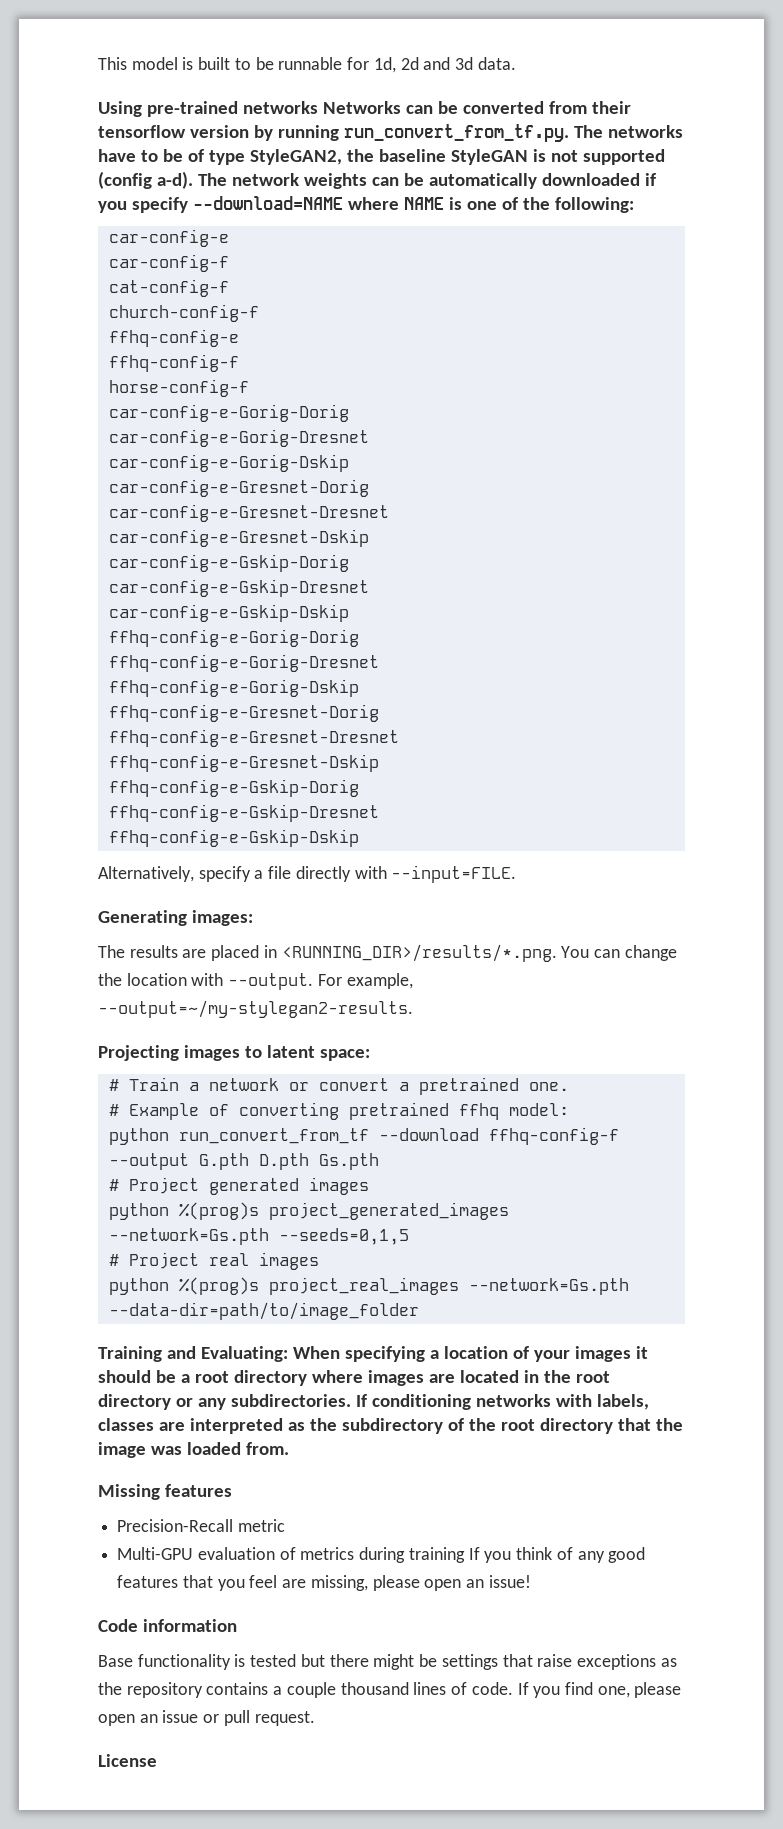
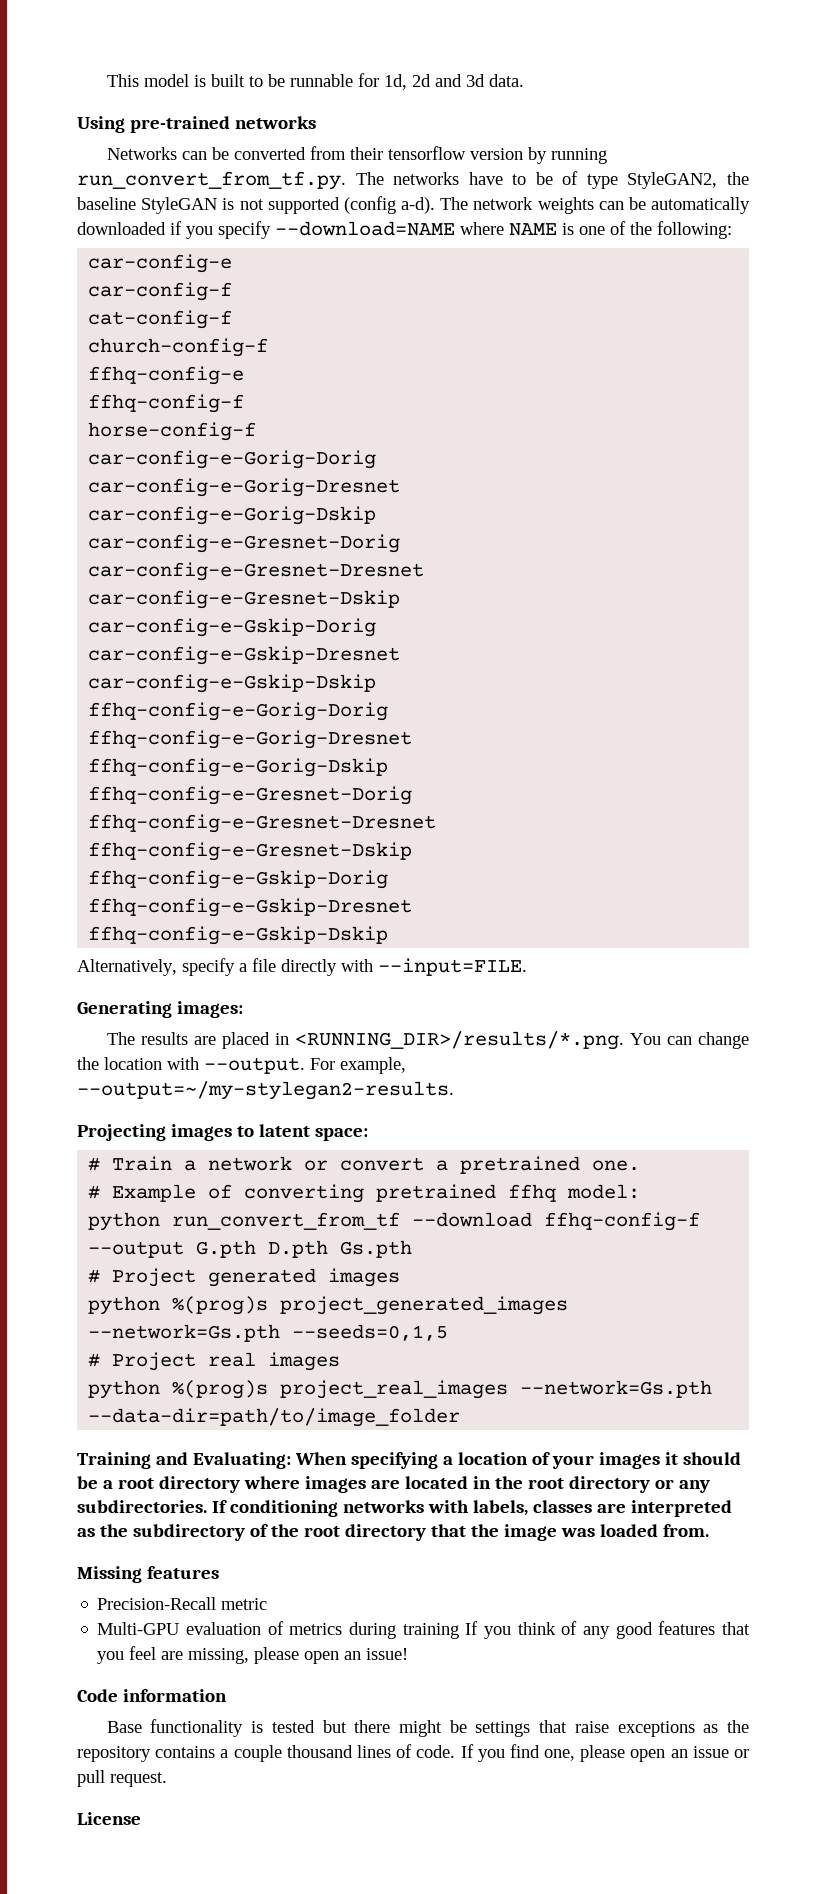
(318, 107) none -> (316, 122) //

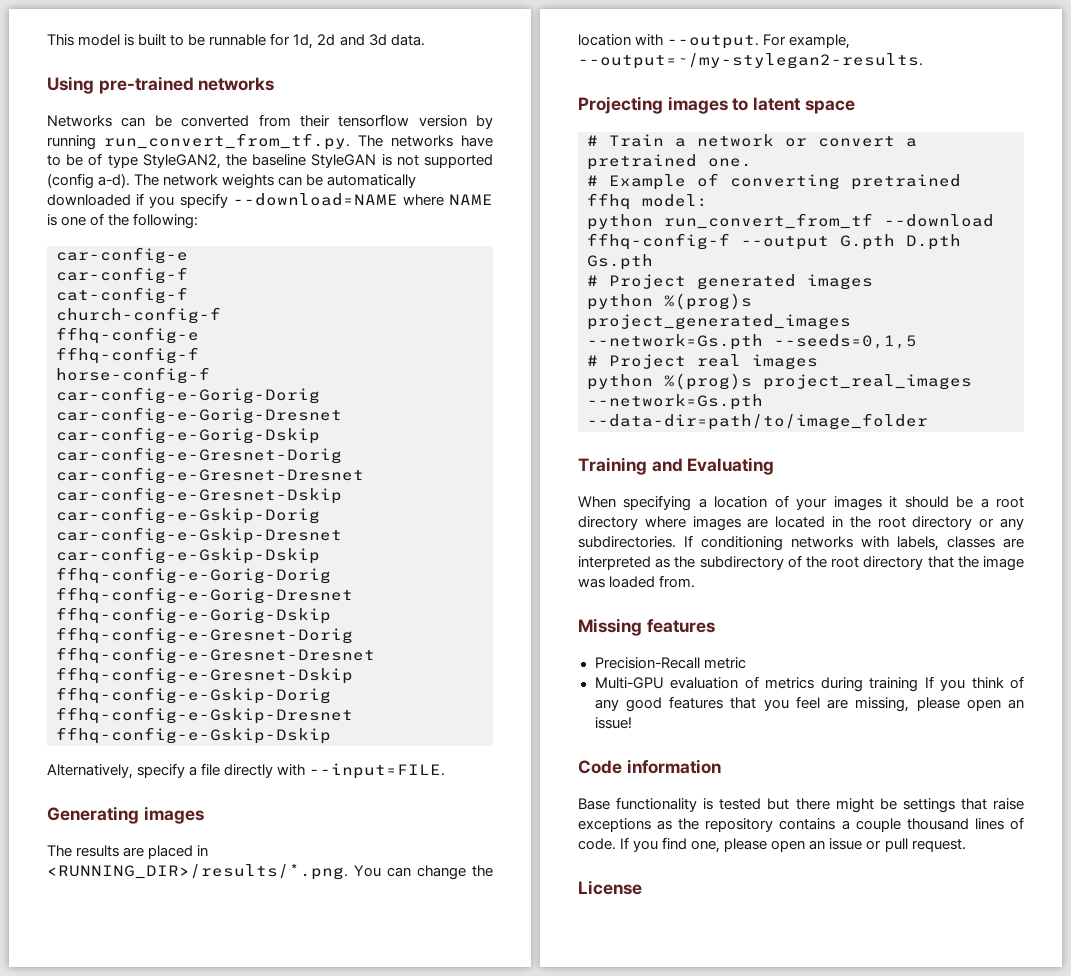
[176,1001,243,1018] images: -> [143,806,204,824] images
[314,1128,368,1141] space: -> [804,100,855,114] space
[192,1452,291,1469] Evaluating: -> [687,457,775,475] Evaluating //

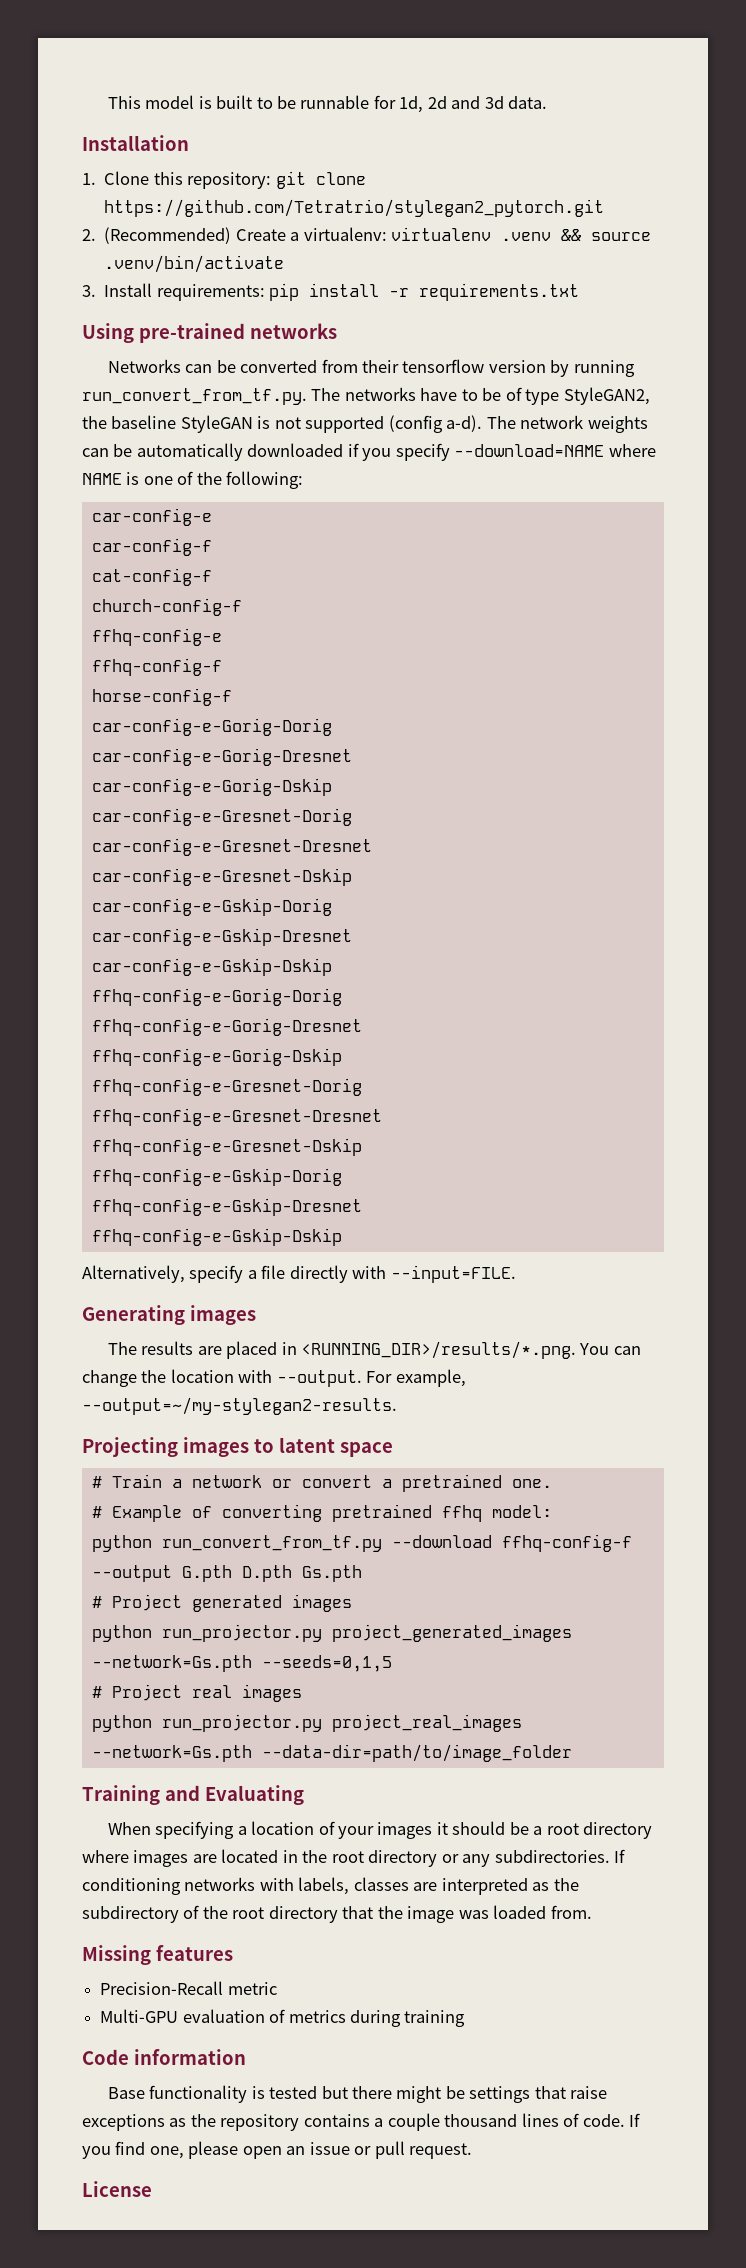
(425, 40) none -> [82,135,189,151] [82,171,366,189] [104,199,605,217] [82,227,652,244] [104,255,285,273] [82,283,580,301] // Installation // 1. Clone this repository: git clone https://github.com/Tetratrio/stylegan2_pytorch.git // 2. (Recommended) Create a virtualenv: virtualenv .venv && source .venv/bin/activate // 3. Install requirements: pip install -r requirements.txt
[664,213,873,229] run_convert_from_tf -> [161,1535,382,1552] run_convert_from_tf.py
[664,293,752,310] %(prog)s -> [161,1624,322,1642] run_projector.py
[664,373,752,390] %(prog)s -> [161,1714,322,1732] run_projector.py
[924,676,1024,691] [594,696,1024,712] [594,717,632,729] If you think of any good features that you feel are missing, please open an issue! -> (466, 2018) none

